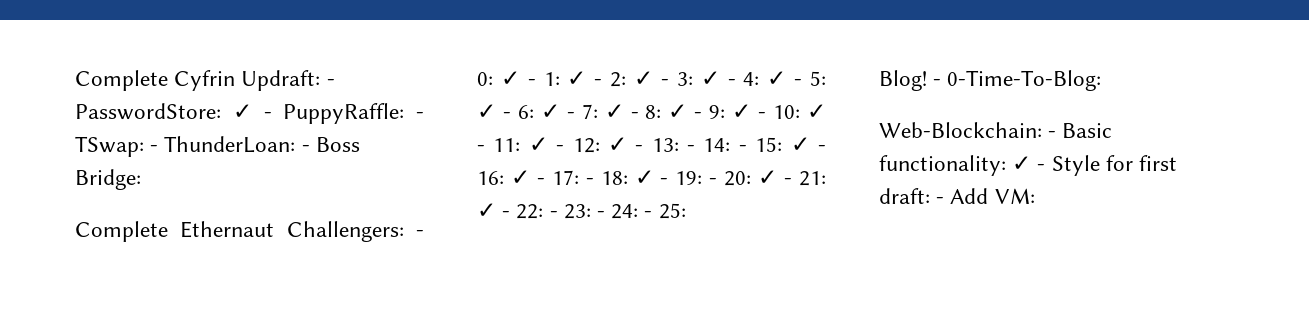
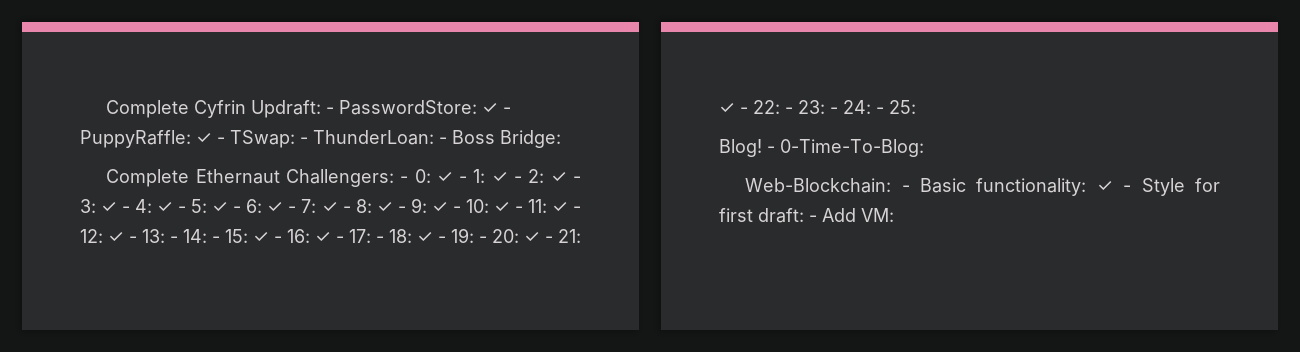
(405, 113) none -> [196,133,212,144] ✓

